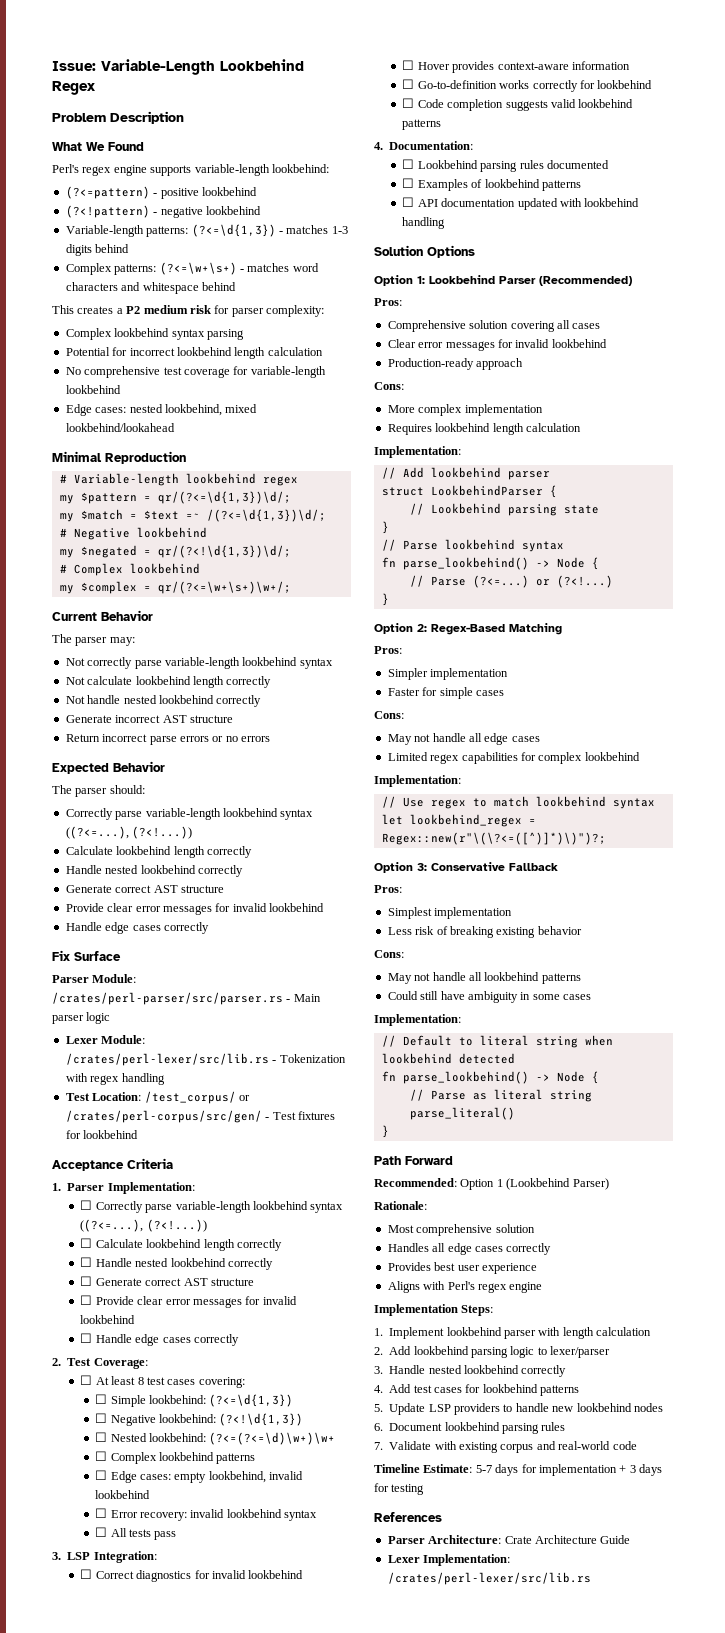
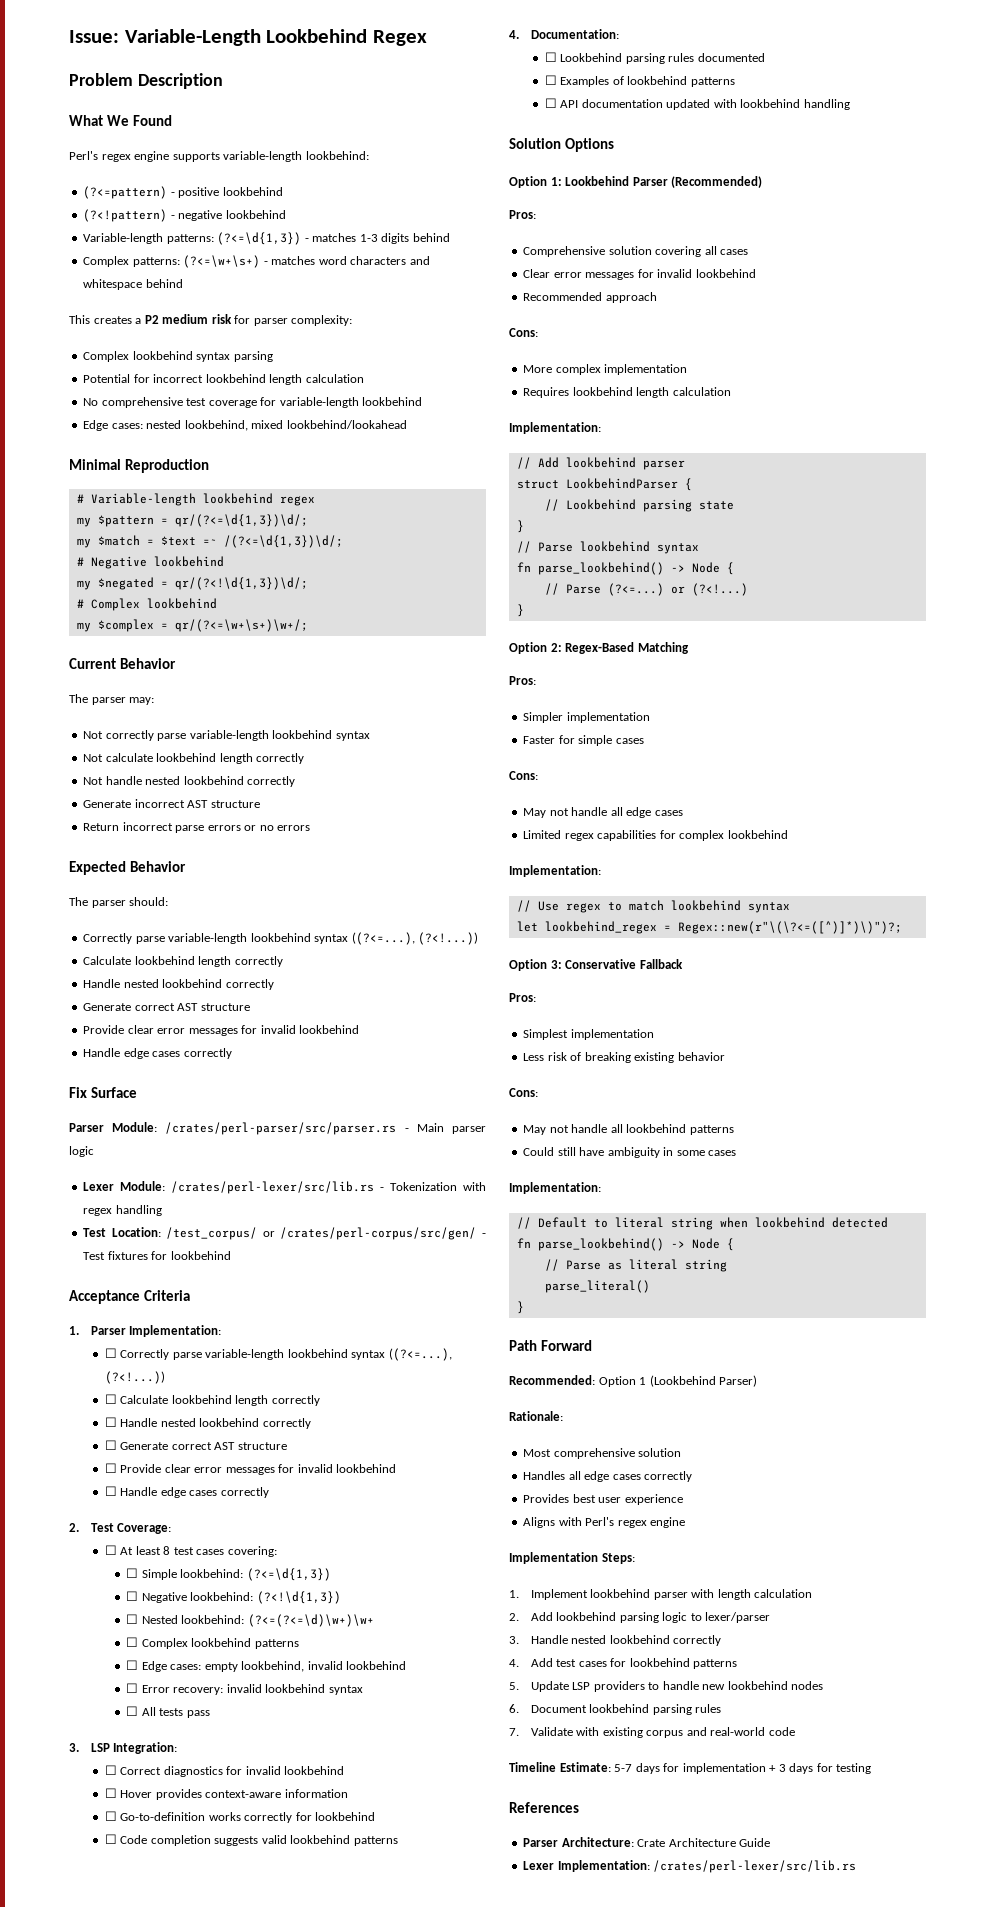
[387,358,474,370] Production-ready -> [523,292,603,301] Recommended

